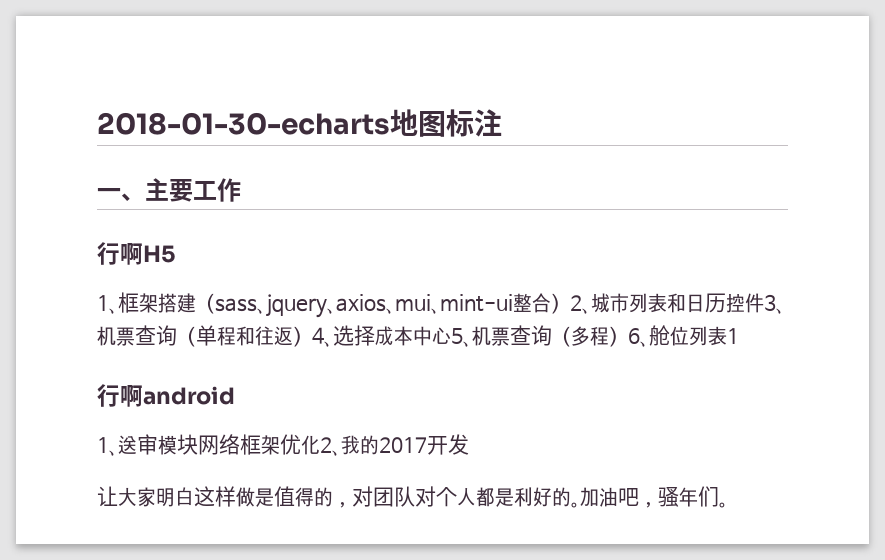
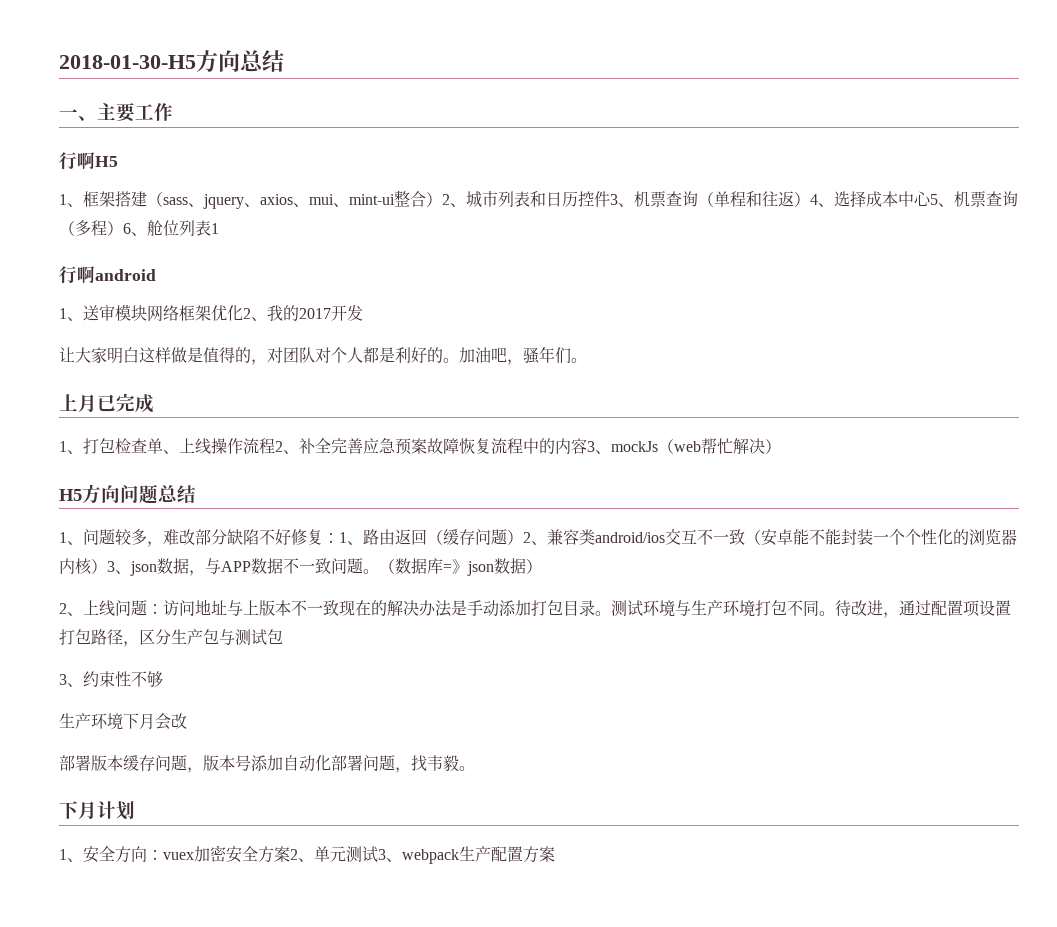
[97,109,502,137] 2018-01-30-echarts地图标注 -> [59,50,284,72] 2018-01-30-H5方向总结
(728, 505) none -> [59,393,154,413] [59,438,781,455] [59,484,196,504] [59,528,1017,547] [59,558,542,576] [59,599,1011,618] [59,629,283,647] [59,671,163,688] [59,713,187,730] [59,755,475,773] [59,801,135,820] [59,845,555,864] // 上月已完成 // 1、打包检查单、上线操作流程2、补全完善应急预案故障恢复流程中的内容3、mockJs（web帮忙解决） // H5方向问题总结 // 1、问题较多，难改部分缺陷不好修复：1、路由返回（缓存问题）2、兼容类android/ios交互不一致（安卓能不能封装一个个性化的浏览器内核）3、json数据，与APP数据不一致问题。（数据库=》json数据） // 2、上线问题：访问地址与上版本不一致现在的解决办法是手动添加打包目录。测试环境与生产环境打包不同。待改进，通过配置项设置打包路径，区分生产包与测试包 // 3、约束性不够 // 生产环境下月会改 // 部署版本缓存问题，版本号添加自动化部署问题，找韦毅。 // 下月计划 // 1、安全方向：vuex加密安全方案2、单元测试3、webpack生产配置方案

